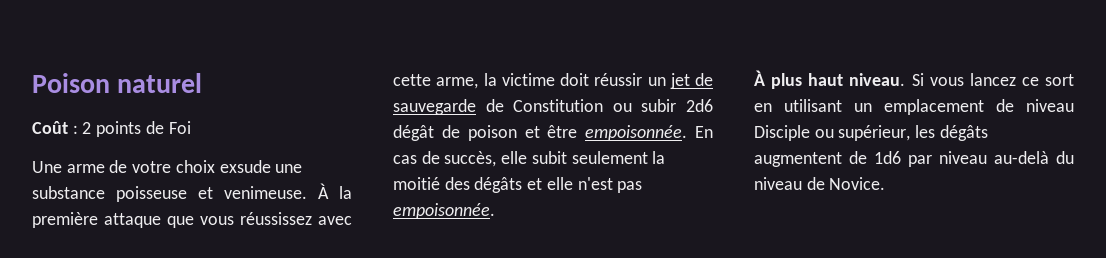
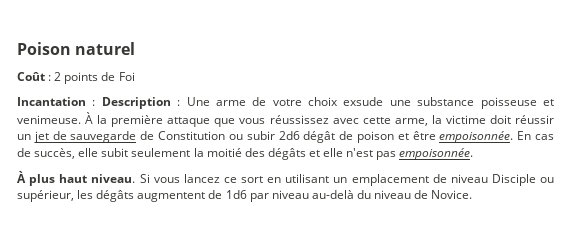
(191, 127) none -> [17,97,181,109] Incantation : Description :

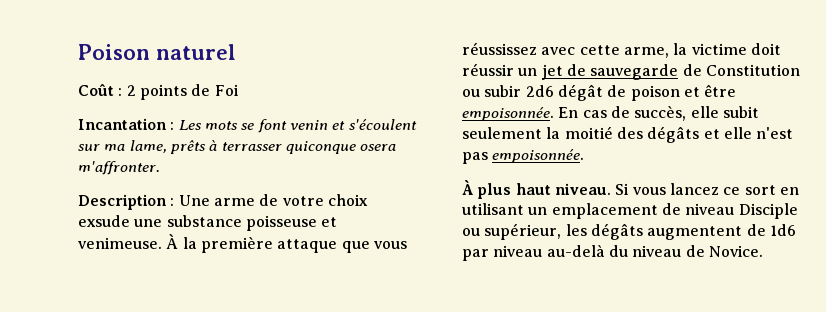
(96, 103) none -> [178,119,417,133] [78,140,397,154] [78,161,160,175] Les mots se font venin et s'écoulent sur ma lame, prêts à terrasser quiconque osera m'affronter. //

